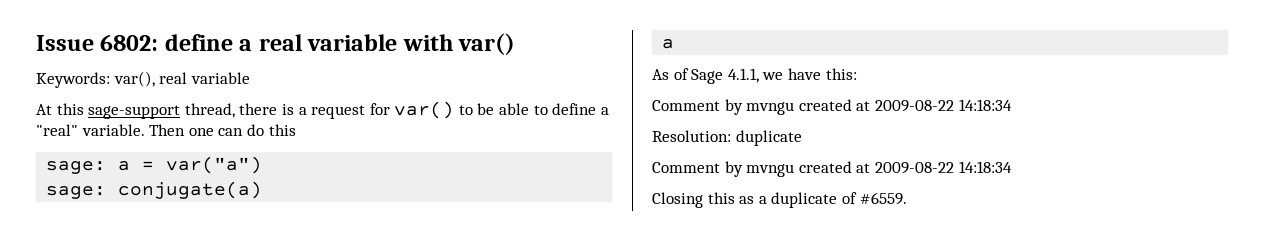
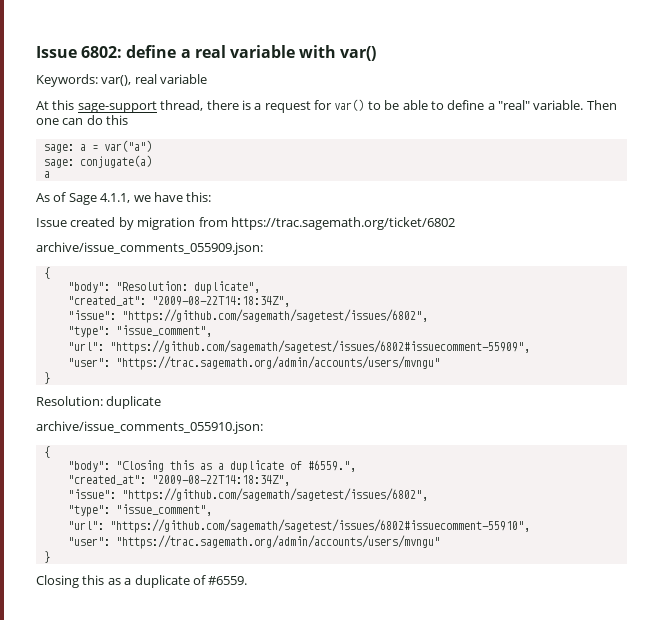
[652,99,1012,115] [652,130,802,146] [652,161,1012,177] Comment by mvngu created at 2009-08-22 14:18:34 // Resolution: duplicate // Comment by mvngu created at 2009-08-22 14:18:34 -> [36,217,455,230] [36,242,263,255] [43,267,50,279] [67,281,260,294] [67,296,290,307] [67,309,428,323] [67,325,212,338] [67,340,530,354] [67,356,440,370] [43,372,50,384] [36,396,162,409] [36,421,263,434] [43,446,50,458] [67,460,356,473] [67,475,290,486] [67,488,428,502] [67,504,212,517] [67,519,530,533] [67,535,440,549] [43,551,50,563] Issue created by migration from https://trac.sagemath.org/ticket/6802 // archive/issue_comments_055909.json: // { // "body": "Resolution: duplicate", // "created_at": "2009-08-22T14:18:34Z", // "issue": "https://github.com/sagemath/sagetest/issues/6802", // "type": "issue_comment", // "url": "https://github.com/sagemath/sagetest/issues/6802#issuecomment-55909", // "user": "https://trac.sagemath.org/admin/accounts/users/mvngu" // } // Resolution: duplicate // archive/issue_comments_055910.json: // { // "body": "Closing this as a duplicate of #6559.", // "created_at": "2009-08-22T14:18:34Z", // "issue": "https://github.com/sagemath/sagetest/issues/6802", // "type": "issue_comment", // "url": "https://github.com/sagemath/sagetest/issues/6802#issuecomment-55910", // "user": "https://trac.sagemath.org/admin/accounts/users/mvngu" // }

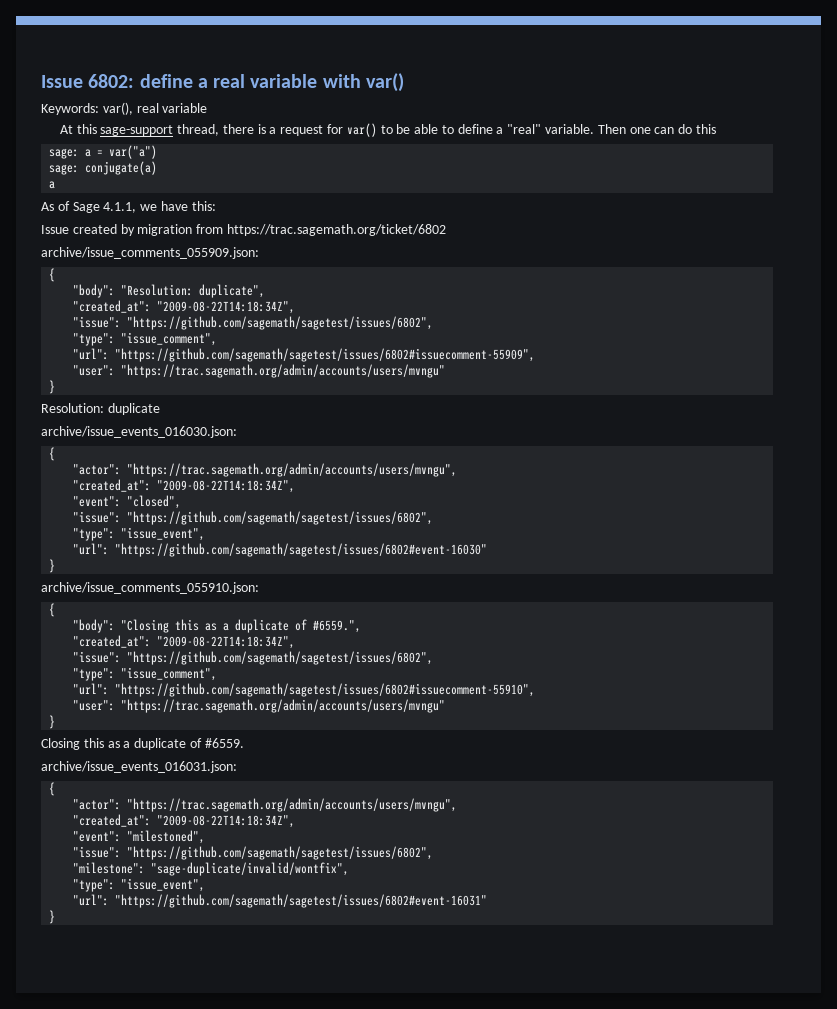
(162, 402) none -> [41,426,237,438] [49,447,56,461] [73,463,458,477] [73,479,296,493] [73,495,182,509] [73,511,434,525] [73,527,206,541] [73,543,488,557] [49,559,56,573] // archive/issue_events_016030.json: // { // "actor": "https://trac.sagemath.org/admin/accounts/users/mvngu", // "created_at": "2009-08-22T14:18:34Z", // "event": "closed", // "issue": "https://github.com/sagemath/sagetest/issues/6802", // "type": "issue_event", // "url": "https://github.com/sagemath/sagetest/issues/6802#event-16030" // }
(248, 580) none -> [41,761,237,773] [49,782,56,796] [73,798,458,812] [73,814,296,828] [73,830,206,844] [73,846,434,860] [73,862,350,876] [73,878,206,892] [73,894,488,908] [49,910,56,924] // archive/issue_events_016031.json: // { // "actor": "https://trac.sagemath.org/admin/accounts/users/mvngu", // "created_at": "2009-08-22T14:18:34Z", // "event": "milestoned", // "issue": "https://github.com/sagemath/sagetest/issues/6802", // "milestone": "sage-duplicate/invalid/wontfix", // "type": "issue_event", // "url": "https://github.com/sagemath/sagetest/issues/6802#event-16031" // }

